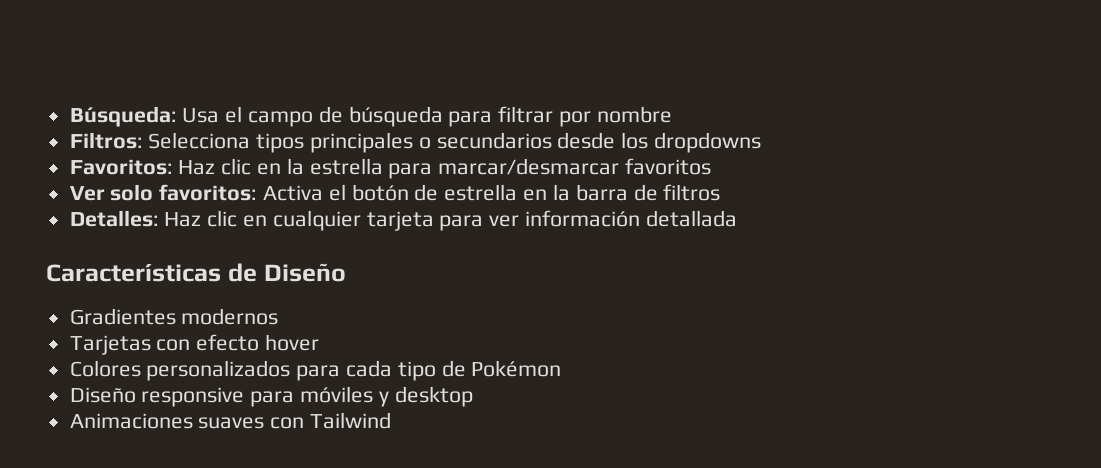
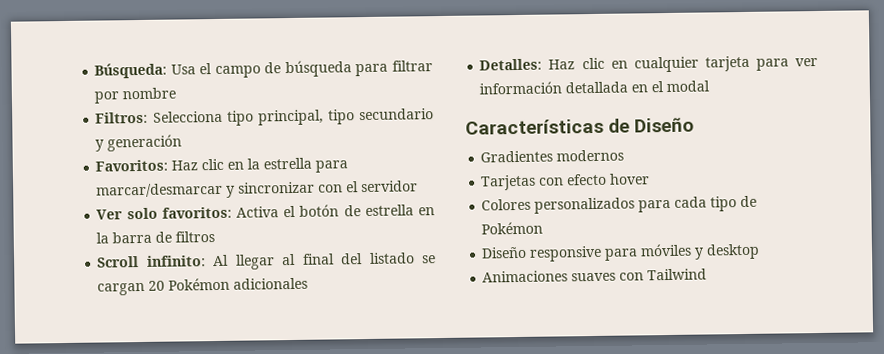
[256,132,762,153] tipos principales o secundarios desde los dropdowns -> [226,108,434,126] [95,134,183,152] tipo principal, tipo secundario y generación
[625,158,712,175] favoritos -> [226,180,419,198] y sincronizar con el servidor
(721, 192) none -> [97,252,436,270] [97,277,309,296] // Scroll infinito: Al llegar al final del listado se cargan 20 Pokémon adicionales
(737, 218) none -> [631,80,711,93] en el modal

